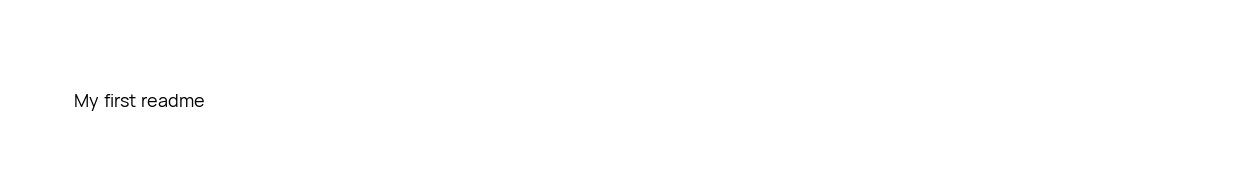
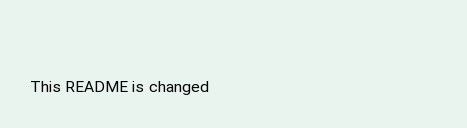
[74,94,205,111] My first readme -> [30,81,209,95] This README is changed

